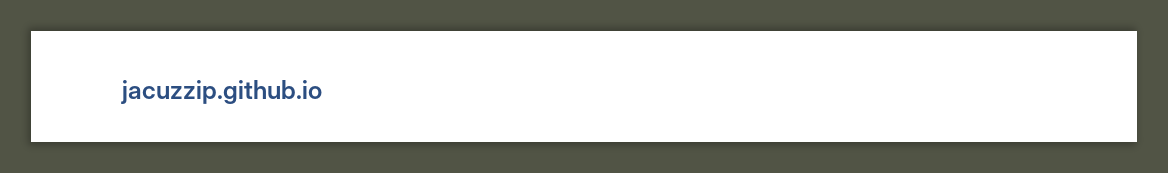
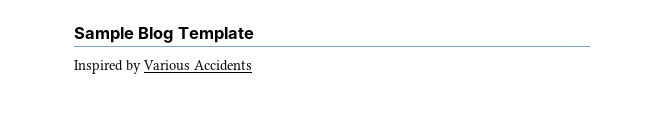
[121,80,322,104] jacuzzip.github.io -> [74,27,254,43] [74,60,252,74] Sample Blog Template // Inspired by Various Accidents

